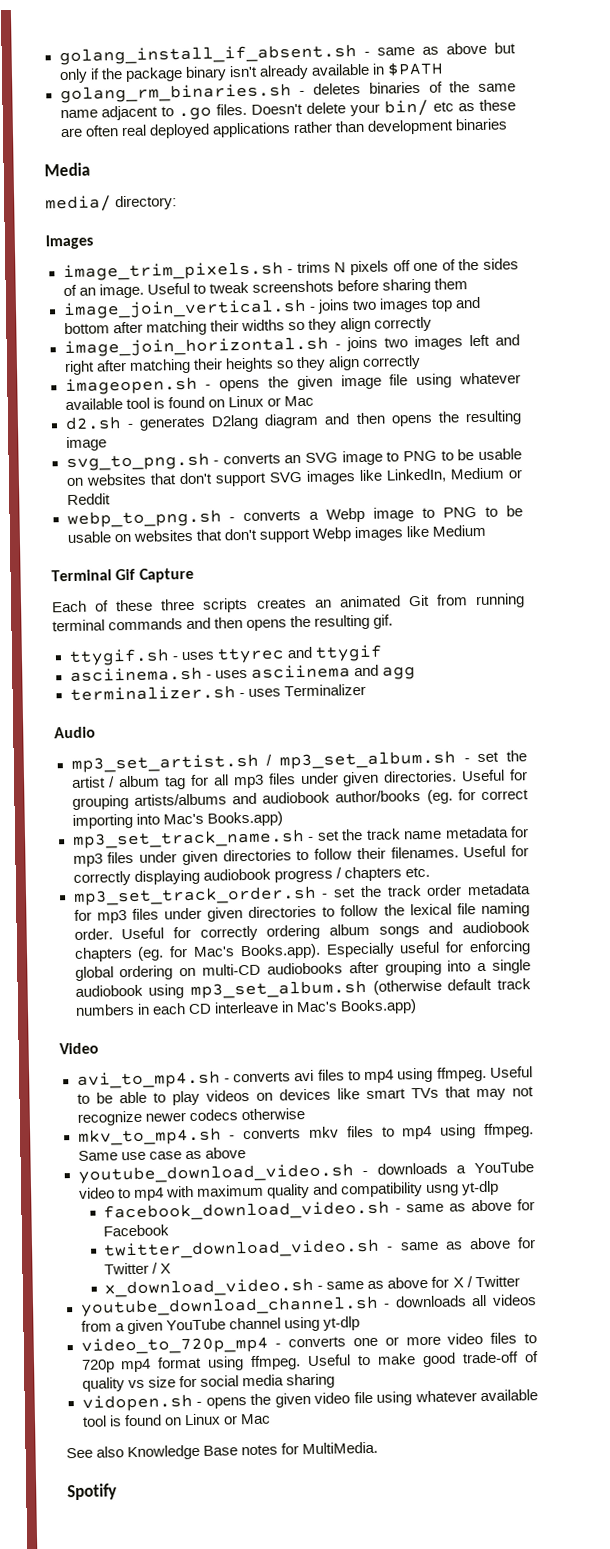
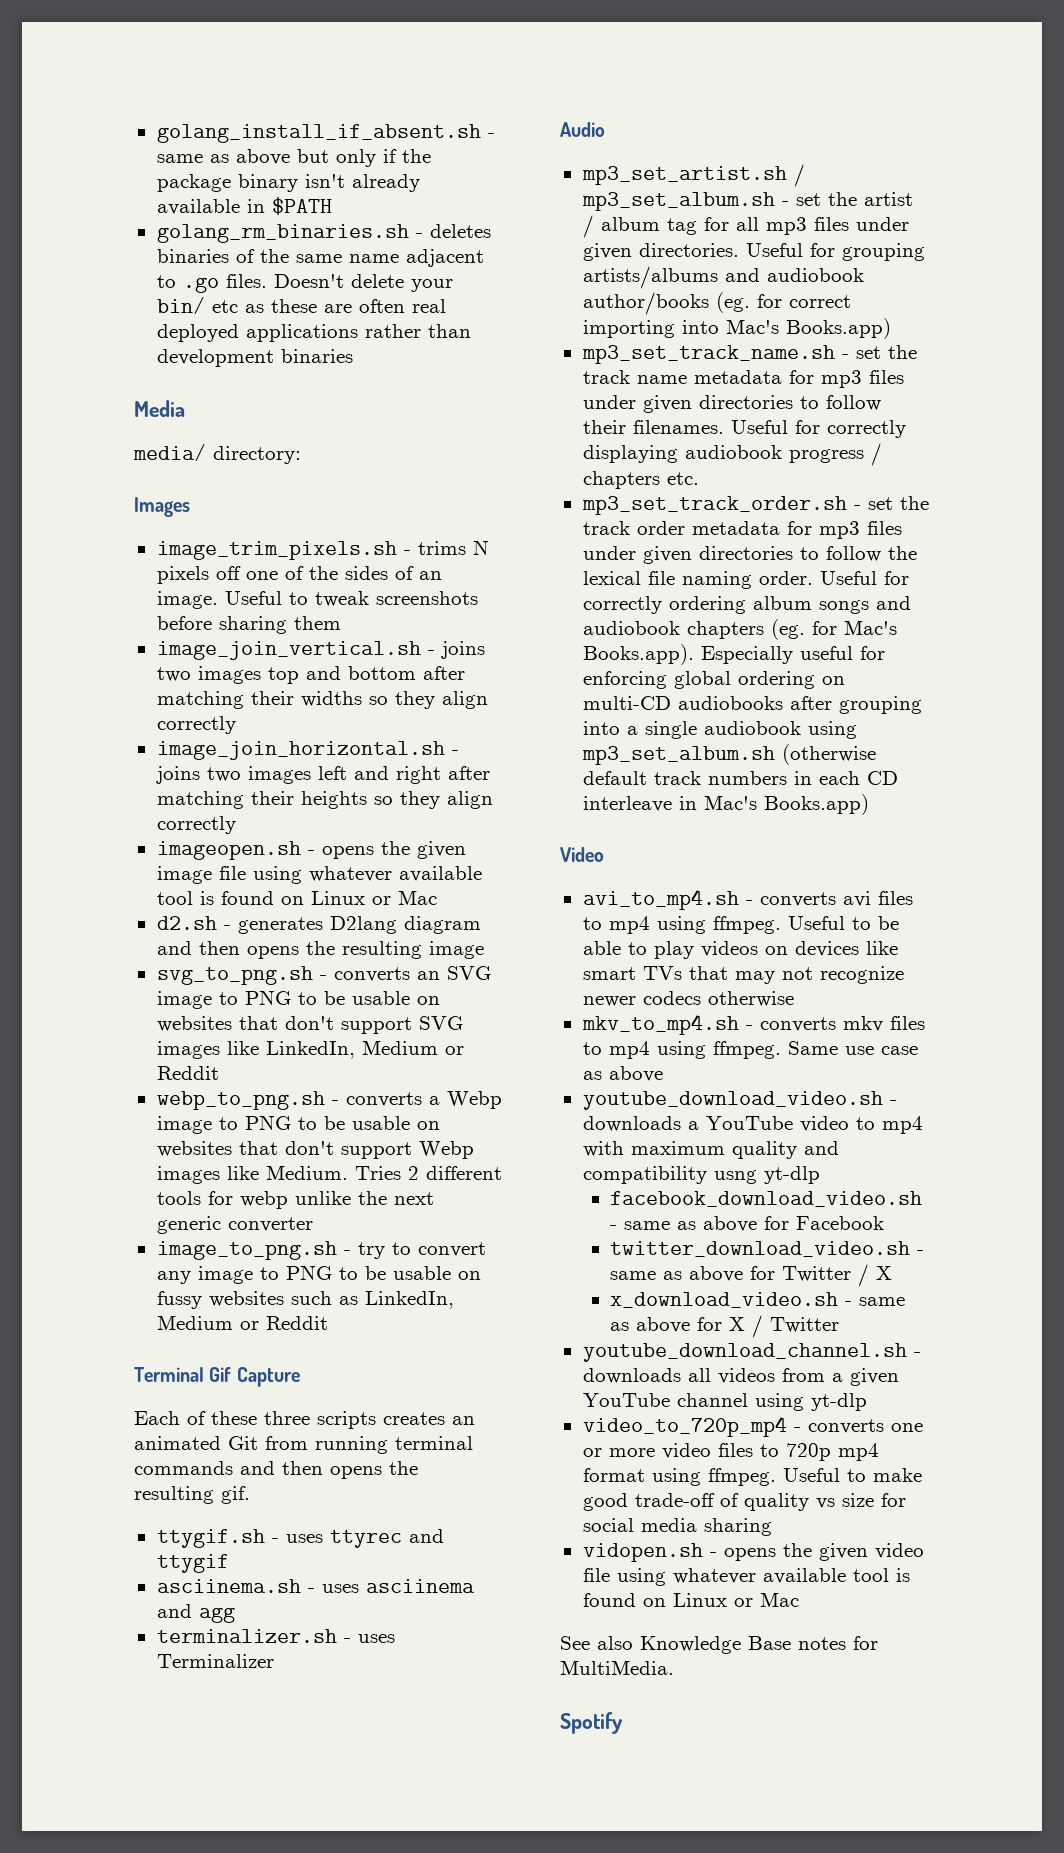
[431,524,486,537] Medium -> [265,1165,502,1180] [156,1191,434,1209] [156,1216,313,1234] [156,1241,486,1260] [156,1265,481,1284] [156,1291,454,1309] [156,1315,328,1330] Medium. Tries 2 different tools for webp unlike the next generic converter // image_to_png.sh - try to convert any image to PNG to be usable on fussy websites such as LinkedIn, Medium or Reddit

